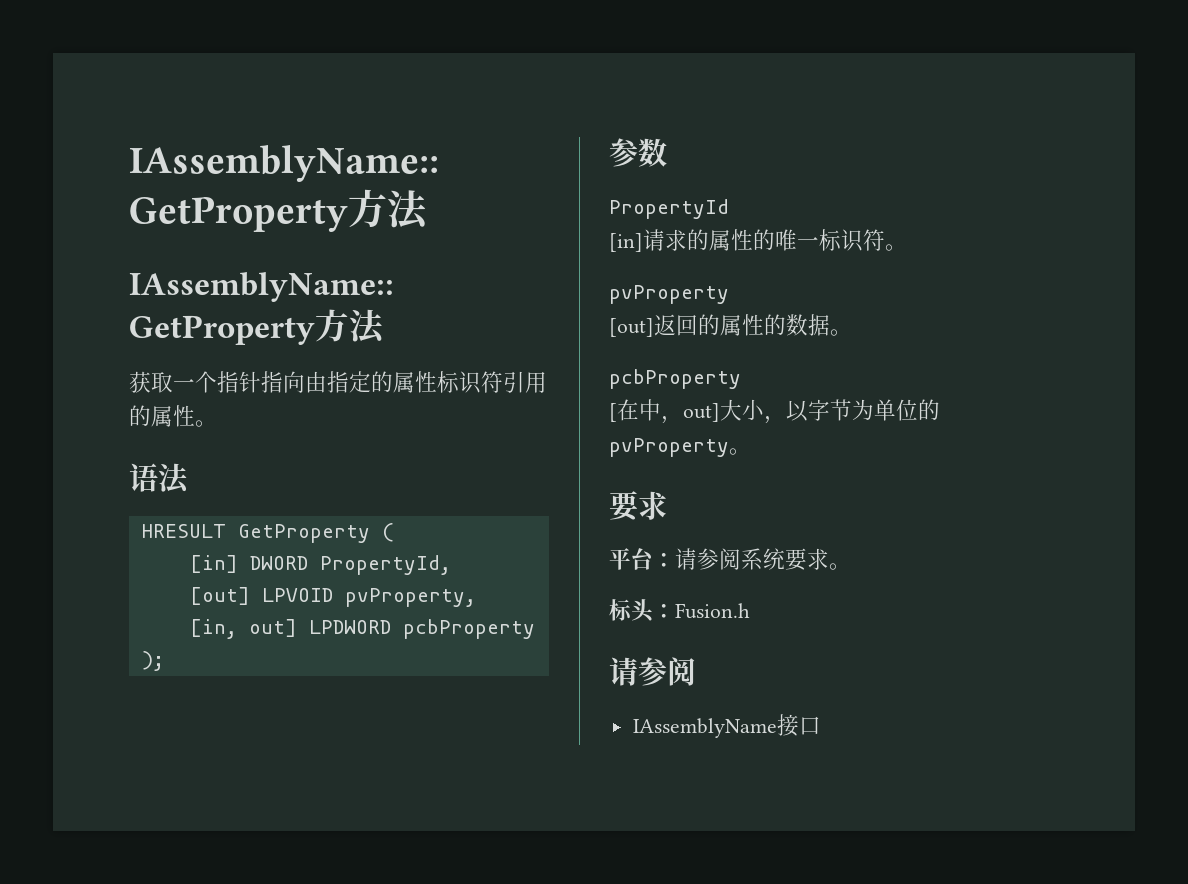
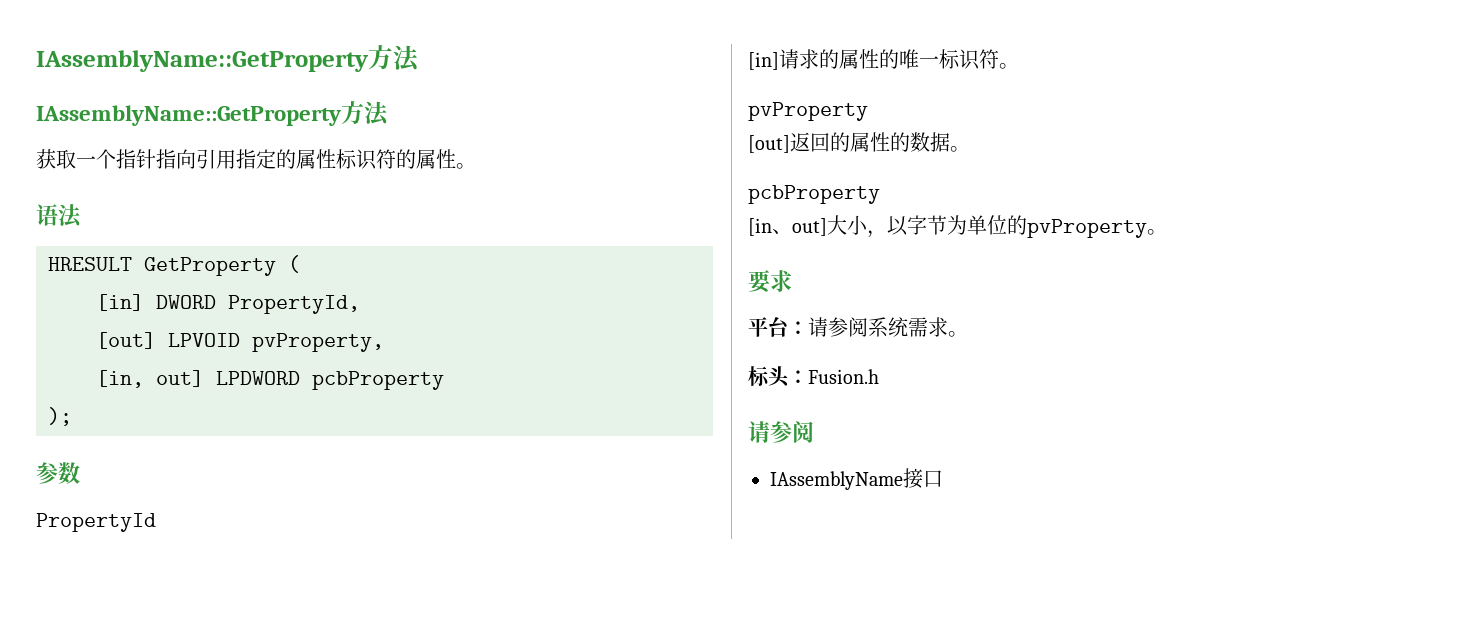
[305,371,327,393] 由 -> [196,149,236,169] 引用
[503,371,547,393] 引用 -> (396, 159) none
[609,399,683,424] [在中， -> [748,218,792,236] [in、
[785,548,807,571] 要 -> [908,317,928,337] 需

